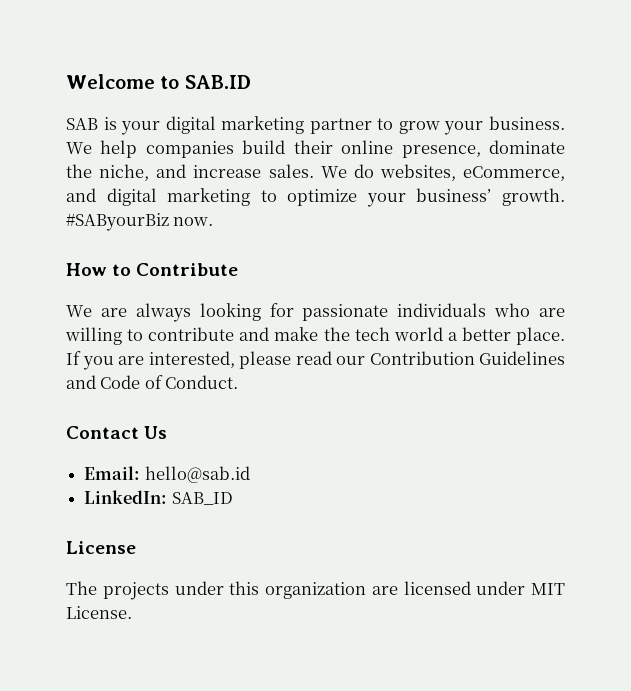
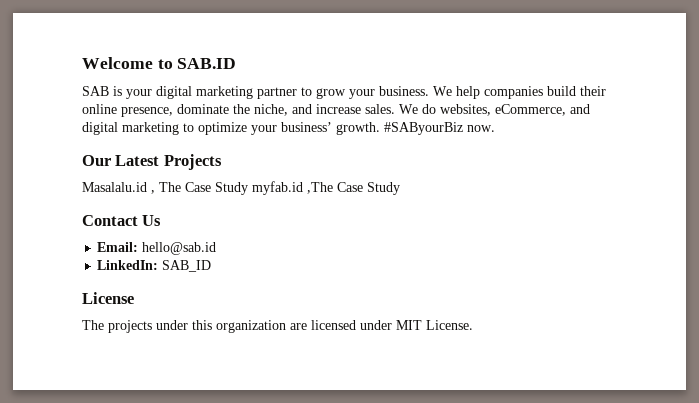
[66,263,239,276] [66,303,565,322] [65,327,566,345] [66,351,565,370] [66,375,239,389] How to Contribute // We are always looking for passionate individuals who are willing to contribute and make the tech world a better place. If you are interested, please read our Contribution Guidelines and Code of Conduct. -> [82,154,222,170] [82,181,400,195] Our Latest Projects // Masalalu.id , The Case Study myfab.id ,The Case Study

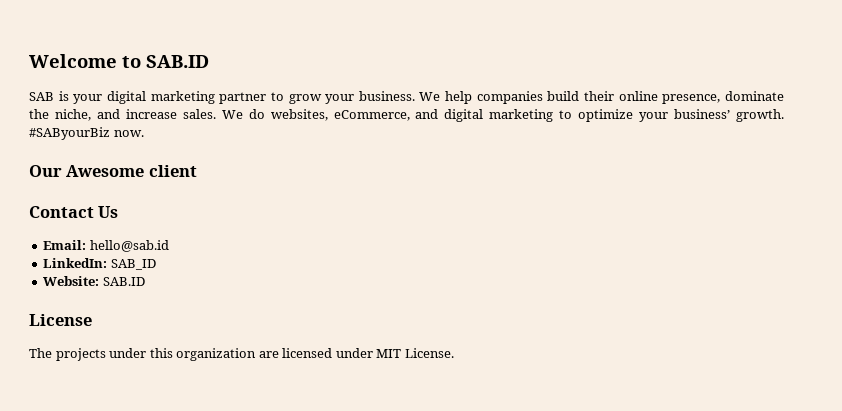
[115,154,222,170] [82,181,400,195] Latest Projects // Masalalu.id , The Case Study myfab.id ,The Case Study -> [66,165,197,177] Awesome client
(212, 266) none -> [43,276,145,286] // Website: SAB.ID

